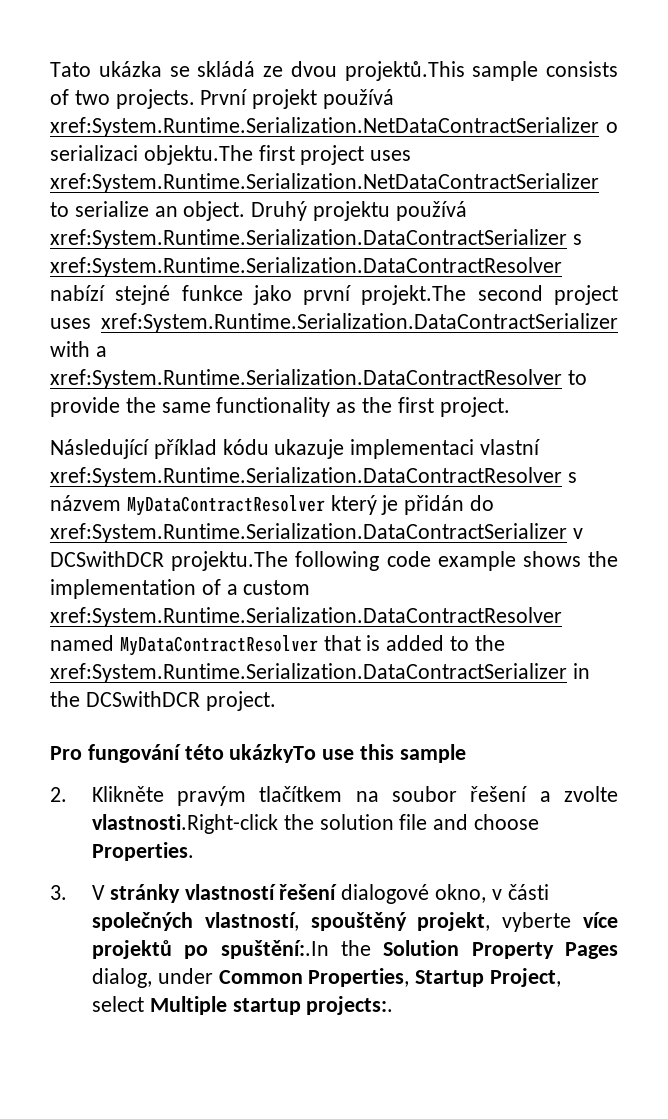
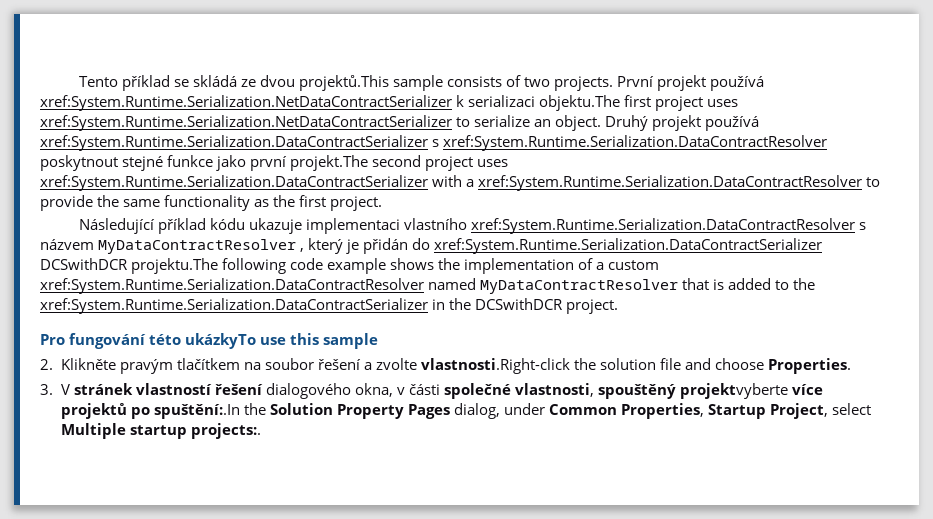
[50,61,162,77] Tato ukázka -> [78,75,170,91] Tento příklad
[606,122,618,133] o -> [456,95,465,107] k
[313,201,391,221] projektu -> [652,115,702,131] projekt
[50,285,105,301] nabízí -> [40,155,118,171] poskytnout
[480,439,541,455] vlastní -> [403,218,467,230] vlastního
(325, 505) none -> [300,248,305,252] ,
[572,528,583,539] v -> (823, 246) none
[109,884,180,903] stránky -> [73,383,133,395] stránek
[341,884,549,904] [91,912,572,932] dialogové okno, v části společných vlastností, spouštěný projekt, vyberte -> [265,383,789,399] dialogového okna, v části společné vlastnosti, spouštěný projektvyberte

